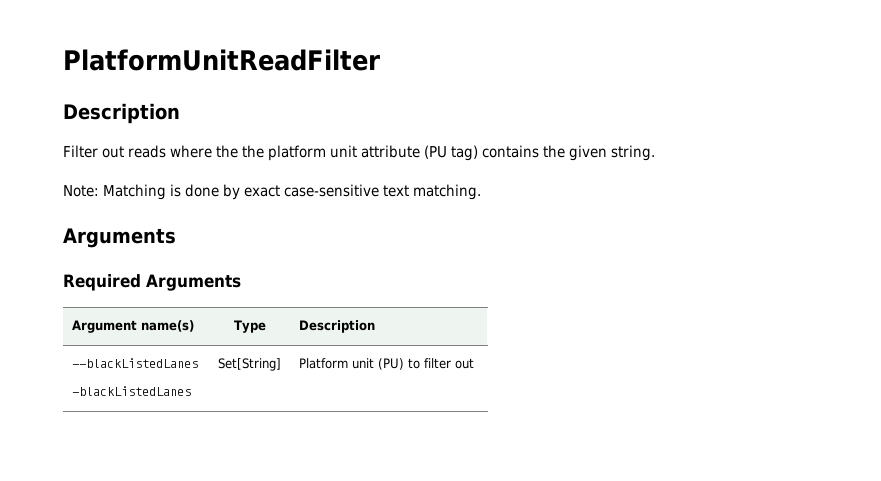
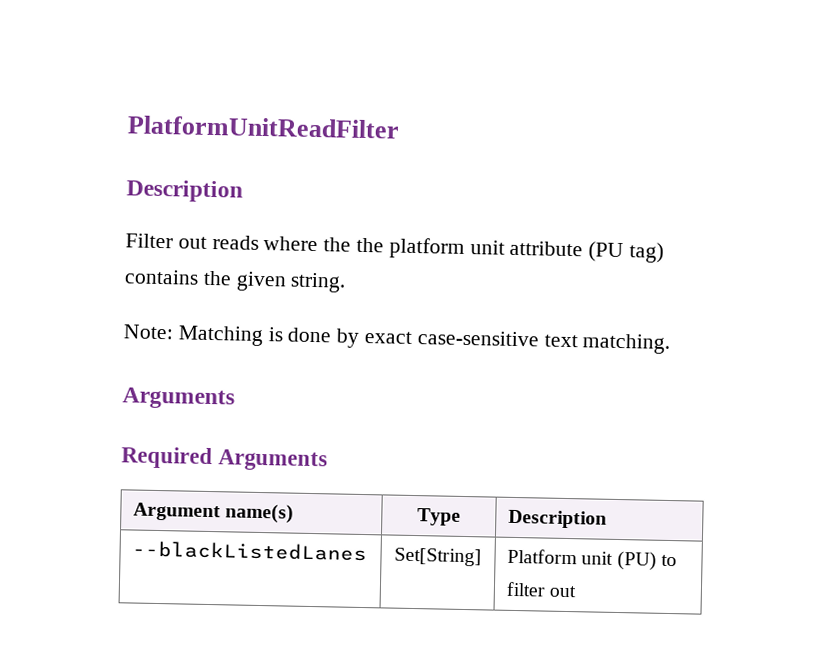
[72,386,192,396] // -blackListedLanes -> (368, 551) none

